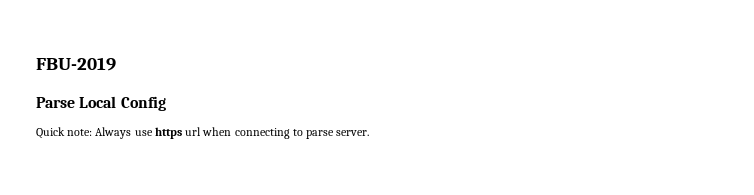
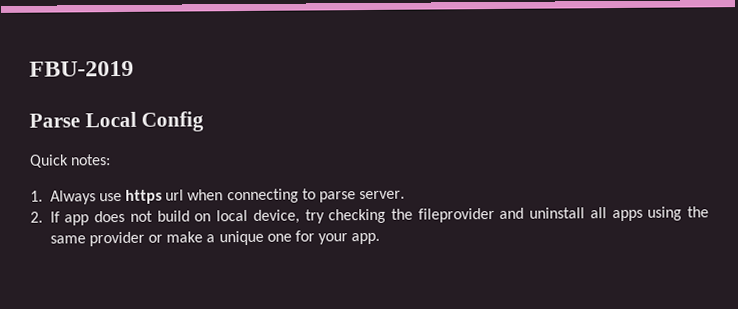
[67,129,93,136] note: -> [70,154,112,166] [30,190,43,202] notes: // 1.
(370, 133) none -> [30,206,710,226] [49,230,381,247] // 2. If app does not build on local device, try checking the fileprovider and uninstall all apps using the same provider or make a unique one for your app.

